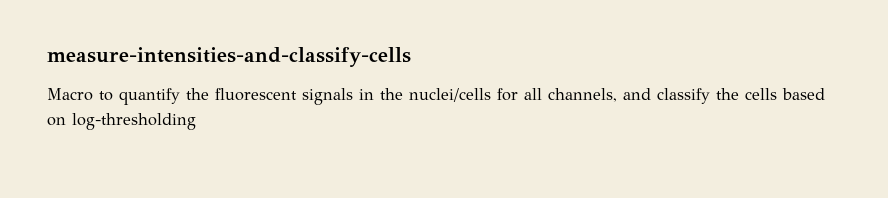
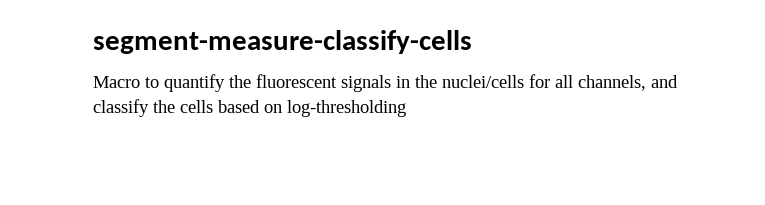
[47,47,411,67] measure-intensities-and-classify-cells -> [93,30,472,54] segment-measure-classify-cells

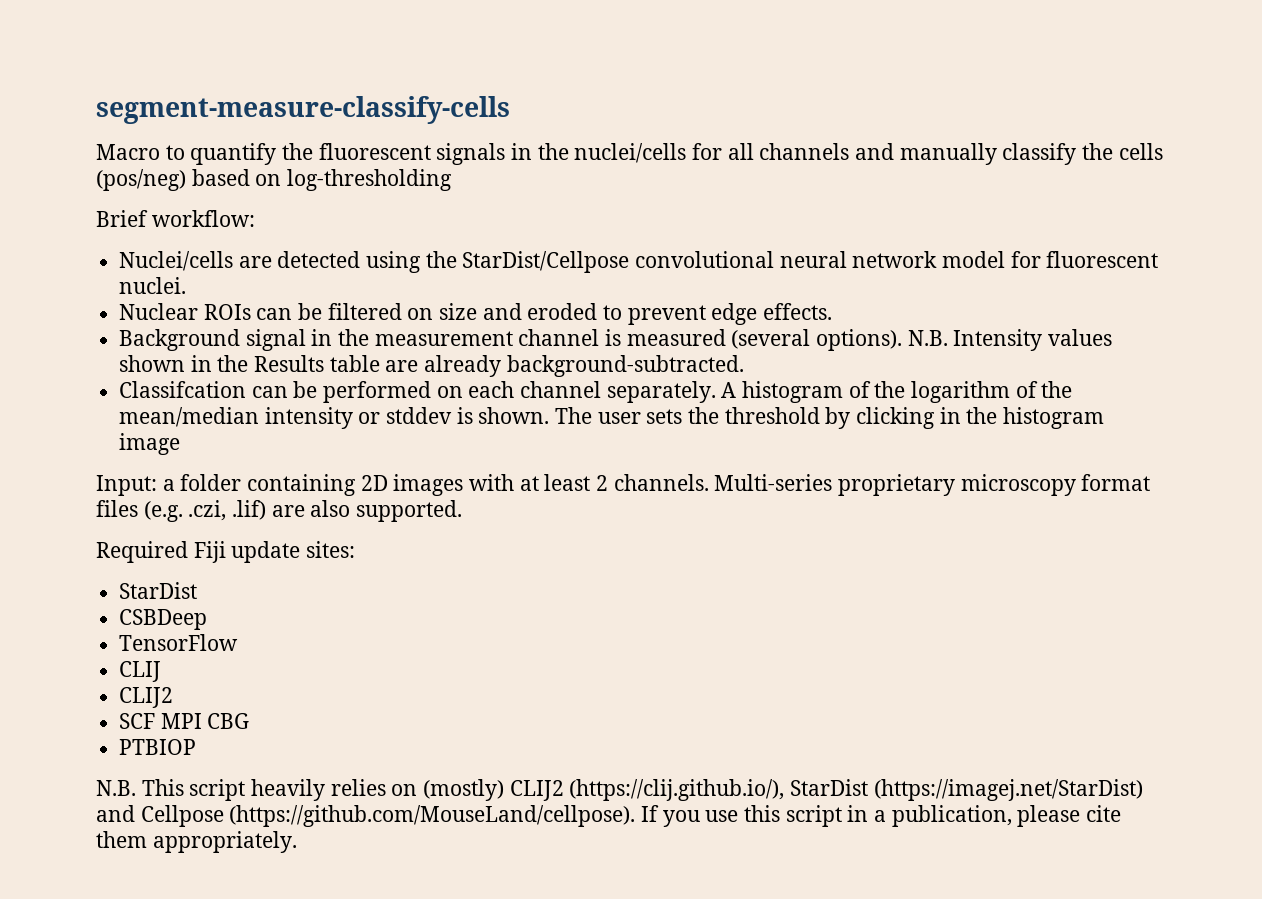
[578,75,678,91] channels, and -> [759,143,997,165] channels and manually
(213, 106) none -> [96,169,186,191] (pos/neg)
(406, 108) none -> [96,210,255,227] [119,251,1159,273] [119,277,187,294] [119,303,833,325] [119,329,1113,351] [119,355,744,377] [119,381,1073,403] [119,407,1105,429] [119,433,181,455] [96,474,1151,496] [96,500,463,522] [96,541,356,563] [119,582,198,599] [119,609,208,630] [119,634,239,651] [119,661,162,682] [119,687,174,708] [119,713,250,729] [119,739,197,755] [96,779,1143,801] [96,805,1122,827] [96,831,297,853] // Brief workflow: // Nuclei/cells are detected using the StarDist/Cellpose convolutional neural network model for fluorescent nuclei. // Nuclear ROIs can be filtered on size and eroded to prevent edge effects. // Background signal in the measurement channel is measured (several options). N.B. Intensity values shown in the Results table are already background-subtracted. // Classifcation can be performed on each channel separately. A histogram of the logarithm of the mean/median intensity or stddev is shown. The user sets the threshold by clicking in the histogram image // Input: a folder containing 2D images with at least 2 channels. Multi-series proprietary microscopy format files (e.g. .czi, .lif) are also supported. // Required Fiji update sites: // StarDist // CSBDeep // TensorFlow // CLIJ // CLIJ2 // SCF MPI CBG // PTBIOP // N.B. This script heavily relies on (mostly) CLIJ2 (https://clij.github.io/), StarDist (https://imagej.net/StarDist) and Cellpose (https://github.com/MouseLand/cellpose). If you use this script in a publication, please cite them appropriately.

